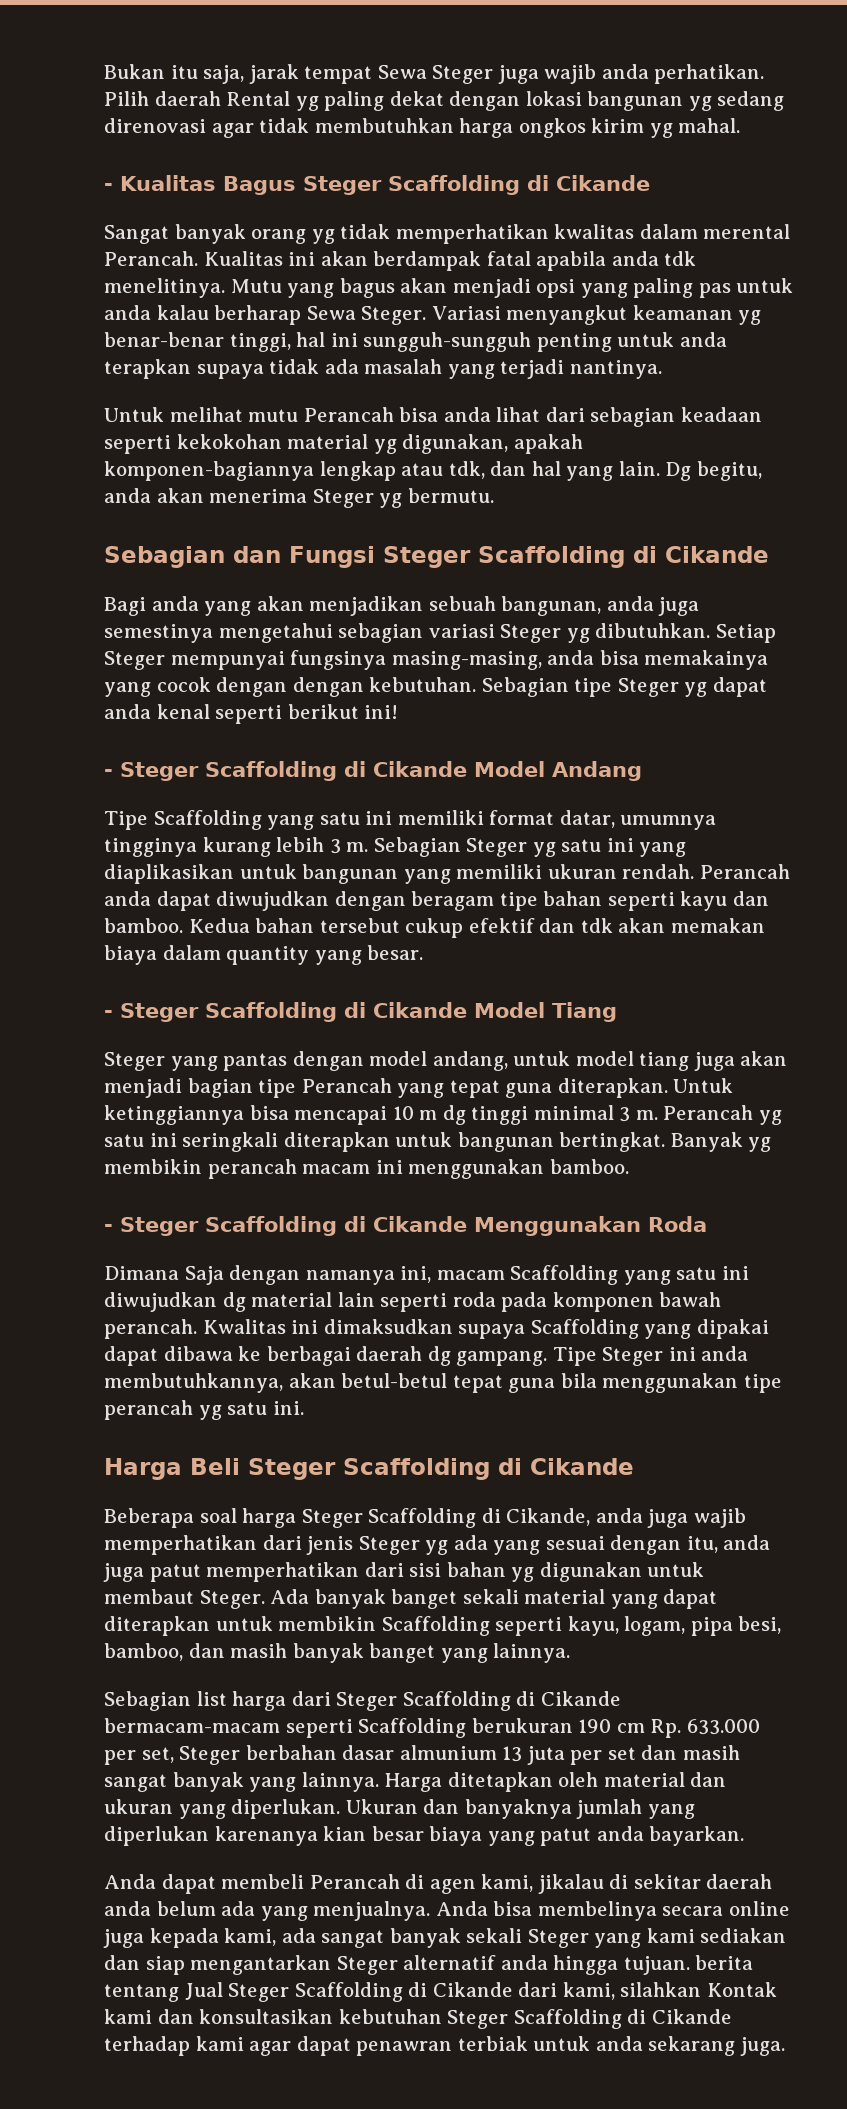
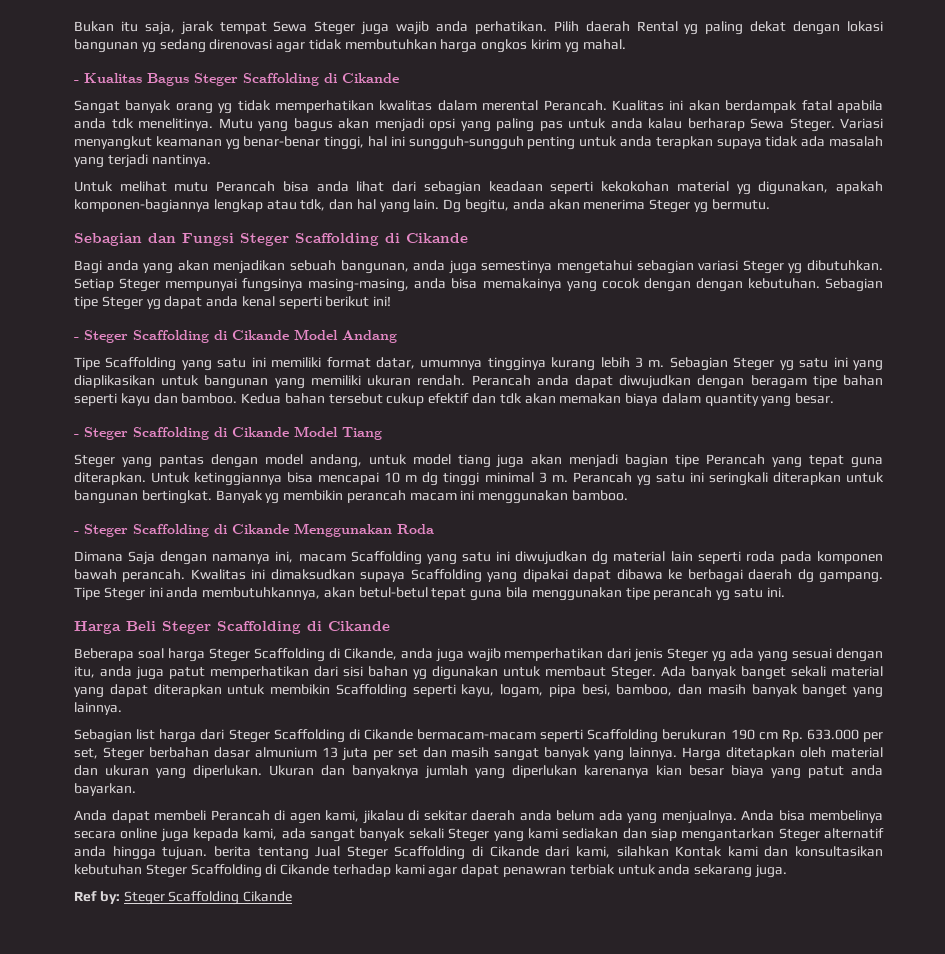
(785, 2046) none -> [74,891,293,905] // Ref by: Steger Scaffolding Cikande

